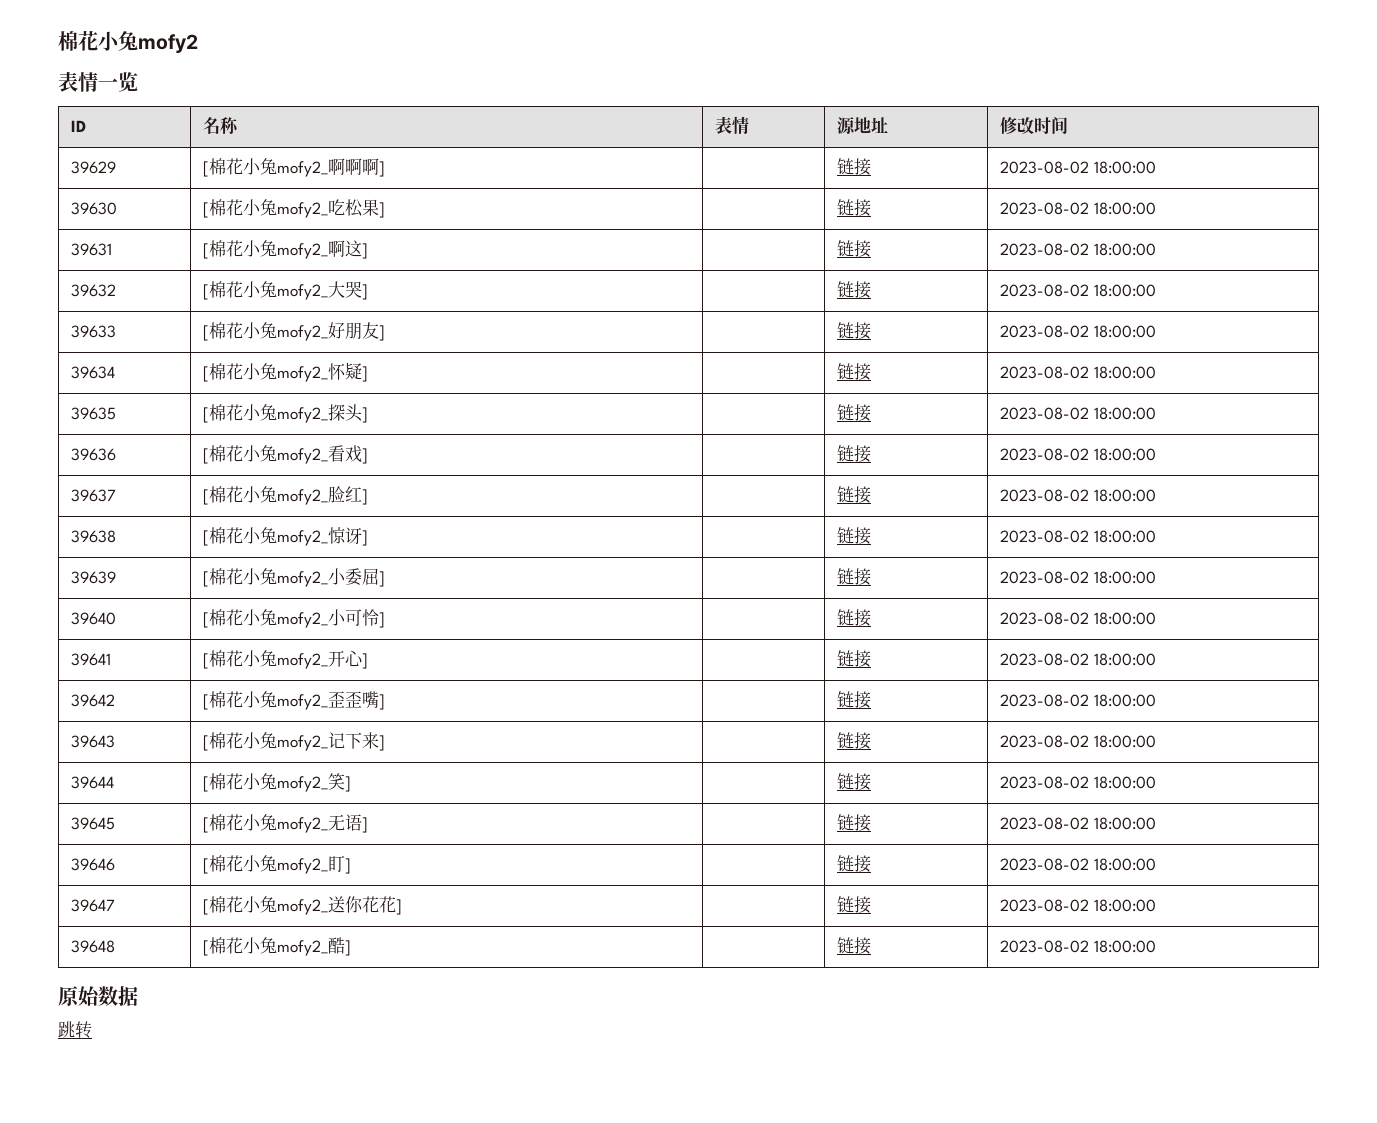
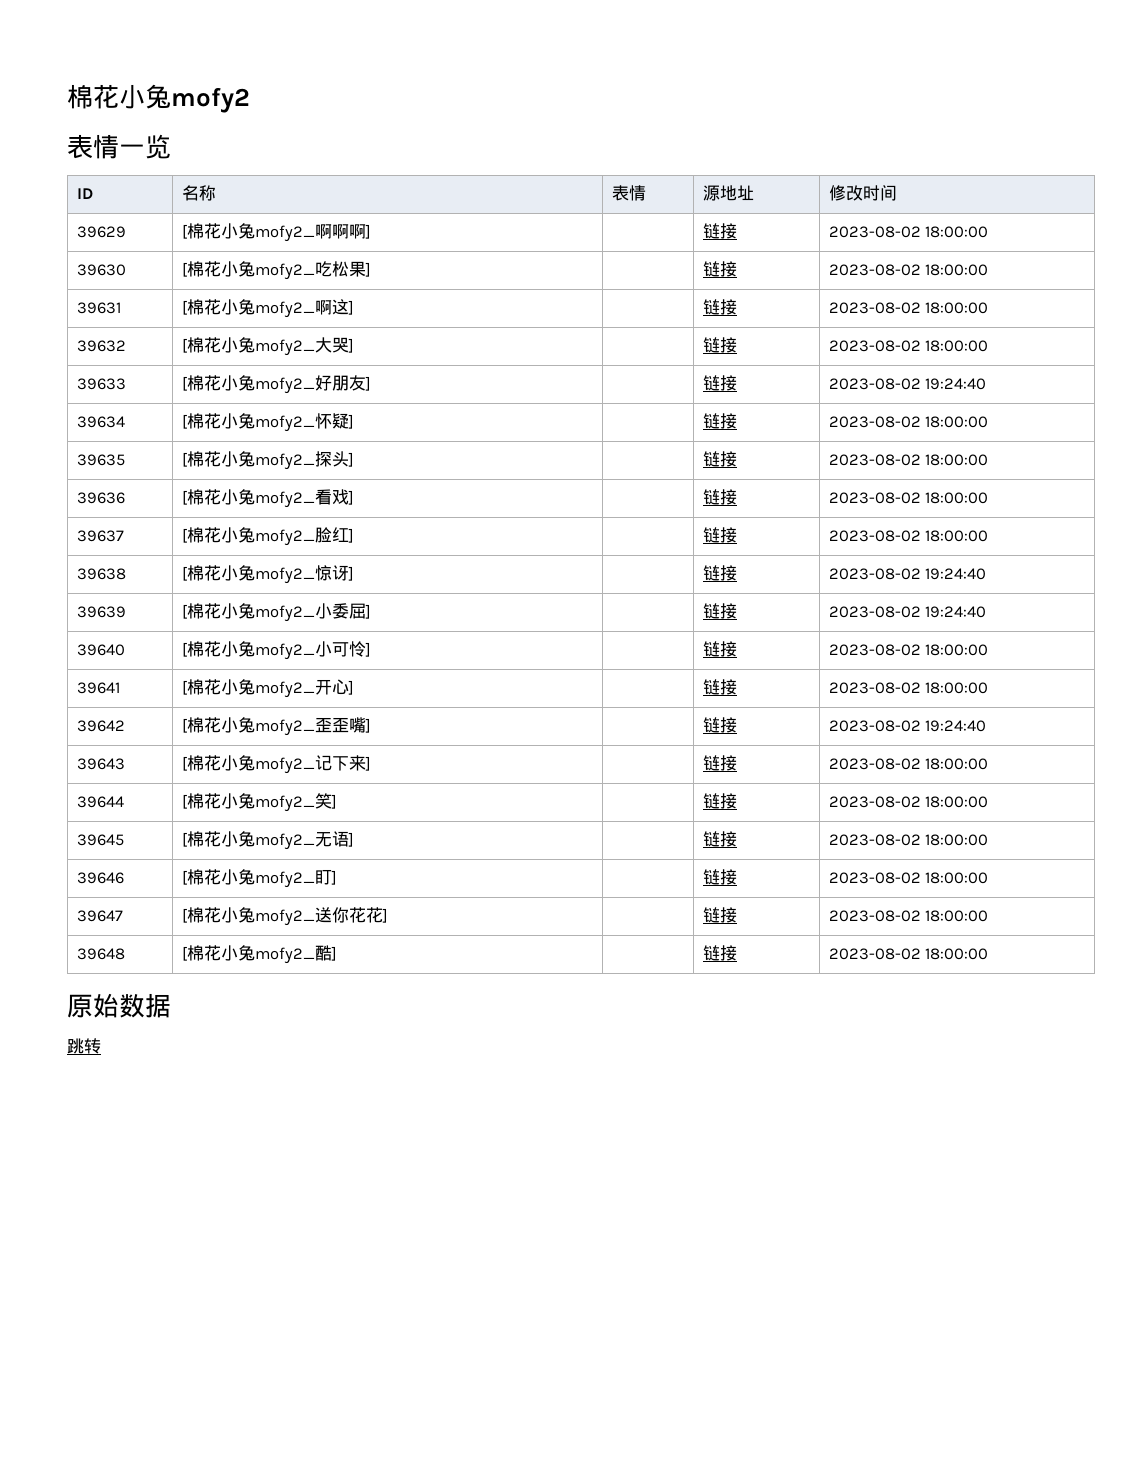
[1094,325,1157,338] 18:00:00 -> [925,378,987,390] 19:24:40
[1094,530,1157,543] 18:00:00 -> [925,568,987,580] 19:24:40
[1094,571,1157,584] 18:00:00 -> [925,606,987,618] 19:24:40
[1094,694,1157,707] 18:00:00 -> [925,720,987,732] 19:24:40

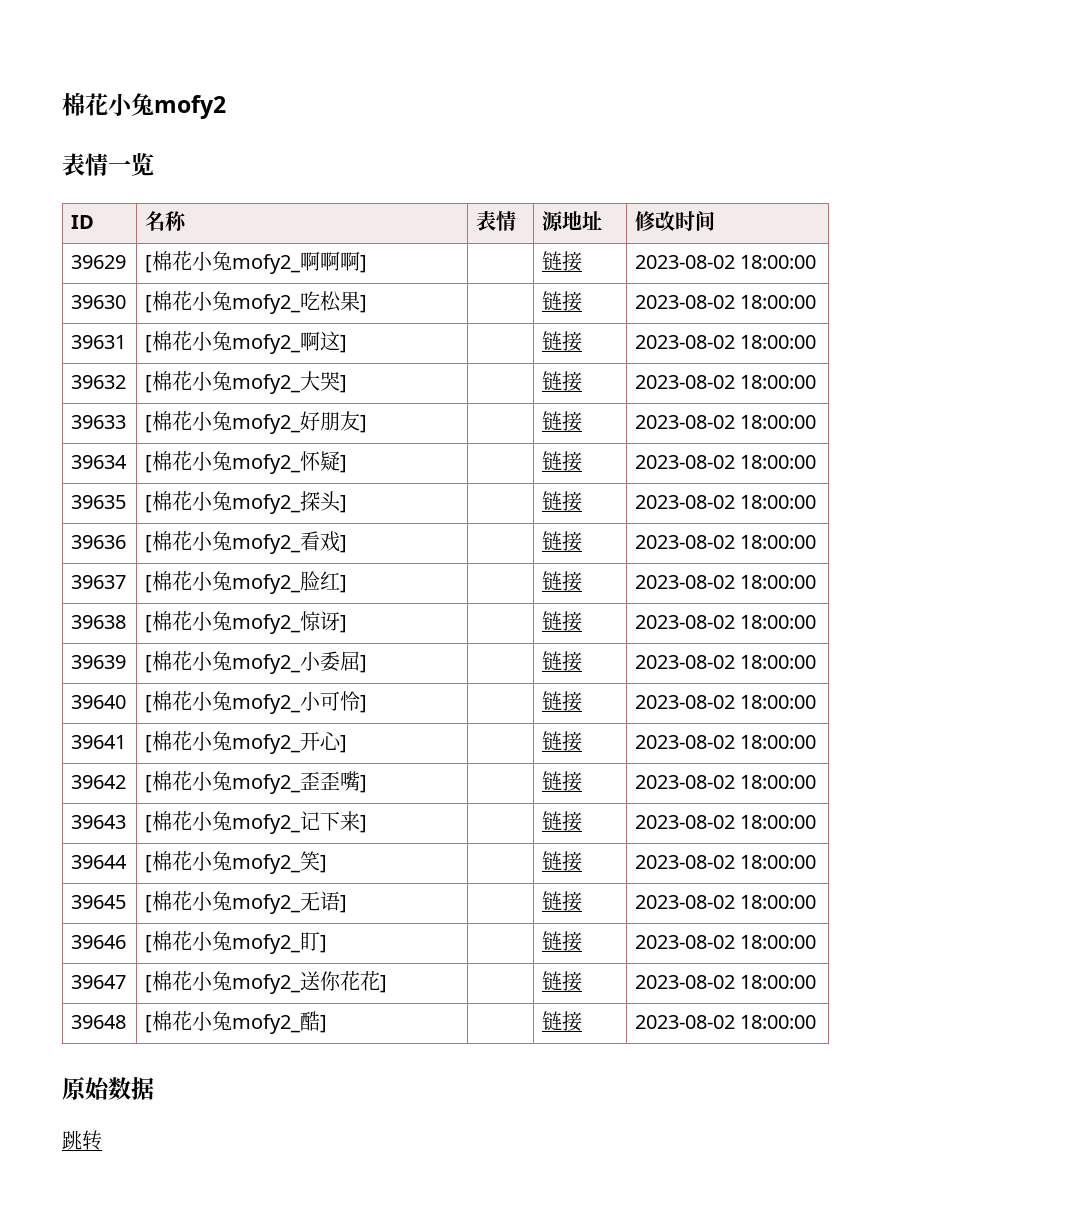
[925,378,987,390] 19:24:40 -> [740,415,817,429] 18:00:00
[925,568,987,580] 19:24:40 -> [740,615,817,629] 18:00:00
[925,606,987,618] 19:24:40 -> [740,655,817,669] 18:00:00
[925,720,987,732] 19:24:40 -> [740,775,817,789] 18:00:00

